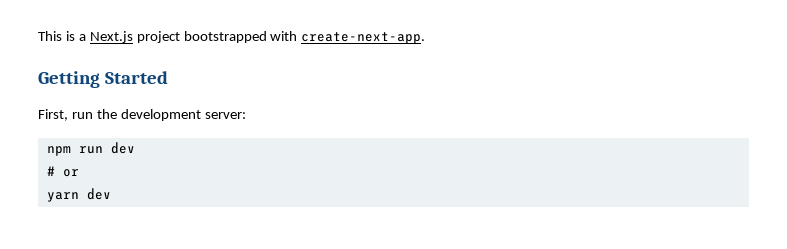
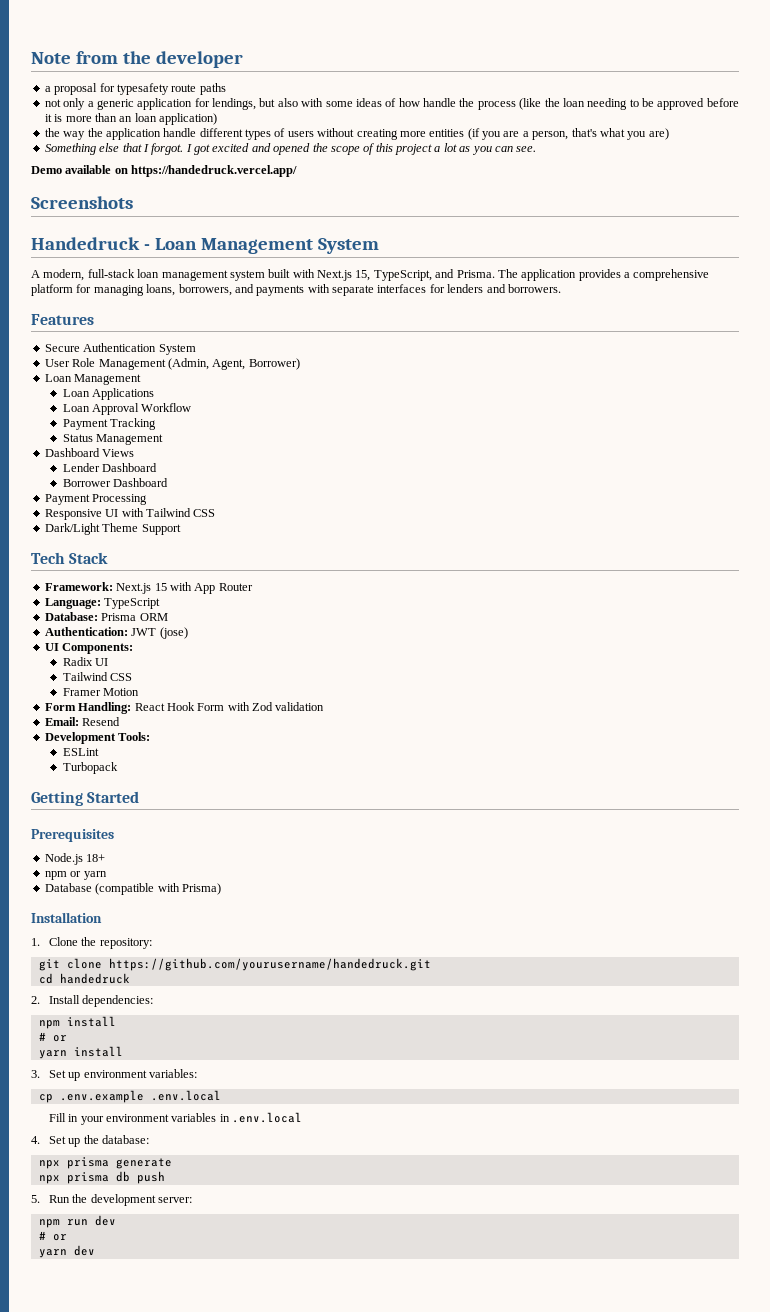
[38,31,426,44] [38,71,168,88] [38,109,93,121] This is a Next.js project bootstrapped with create-next-app. // Getting Started // First, run -> [31,51,243,68] [44,83,226,95] [44,98,739,110] [44,113,217,125] [44,128,669,140] [44,143,537,155] [31,165,298,177] [31,196,133,209] [31,237,379,254] [31,269,710,281] [31,284,561,296] [31,314,94,325] [44,343,196,355] [44,358,300,370] [44,374,142,385] [62,388,155,400] [62,403,192,415] [62,418,157,430] [62,434,164,445] [44,448,135,457] [62,463,158,472] [62,478,169,487] [44,494,148,505] [44,508,216,520] [44,523,181,535] [31,552,109,564] [44,582,253,594] [44,598,161,609] [44,612,168,621] [44,627,188,639] [44,643,134,654] [62,657,109,666] [62,672,133,681] [62,688,140,696] [44,702,325,714] [44,717,121,726] [44,732,151,744] [62,748,99,756] [62,762,118,774] [31,791,140,806] [31,829,114,842] [44,853,106,865] [44,871,107,880] [44,883,221,895] [31,912,102,923] [31,937,152,949] [38,958,431,971] [38,973,130,984] [31,995,154,1007] [38,1016,116,1029] [38,1032,67,1042] [38,1046,123,1059] [31,1069,198,1081] [38,1090,221,1103] [48,1112,303,1125] [31,1135,150,1147] [38,1157,172,1169] [38,1171,165,1184] [31,1195,70,1203] Note from the developer // a proposal for typesafety route paths // not only a generic application for lendings, but also with some ideas of how handle the process (like the loan needing to be approved before it is more than an loan application) // the way the application handle different types of users without creating more entities (if you are a person, that's what you are) // Something else that I forgot. I got excited and opened the scope of this project a lot as you can see. // Demo available on https://handedruck.vercel.app/ // Screenshots // Handedruck - Loan Management System // A modern, full-stack loan management system built with Next.js 15, TypeScript, and Prisma. The application provides a comprehensive platform for managing loans, borrowers, and payments with separate interfaces for lenders and borrowers. // Features // Secure Authentication System // User Role Management (Admin, Agent, Borrower) // Loan Management // Loan Applications // Loan Approval Workflow // Payment Tracking // Status Management // Dashboard Views // Lender Dashboard // Borrower Dashboard // Payment Processing // Responsive UI with Tailwind CSS // Dark/Light Theme Support // Tech Stack // Framework: Next.js 15 with App Router // Language: TypeScript // Database: Prisma ORM // Authentication: JWT (jose) // UI Components: // Radix UI // Tailwind CSS // Framer Motion // Form Handling: React Hook Form with Zod validation // Email: Resend // Development Tools: // ESLint // Turbopack // Getting Started // Prerequisites // Node.js 18+ // npm or yarn // Database (compatible with Prisma) // Installation // 1. Clone the repository: // git clone https://github.com/yourusername/handedruck.git // cd handedruck // 2. Install dependencies: // npm install // # or // yarn install // 3. Set up environment variables: // cp .env.example .env.local // Fill in your environment variables in .env.local // 4. Set up the database: // npx prisma generate // npx prisma db push // 5. Run

